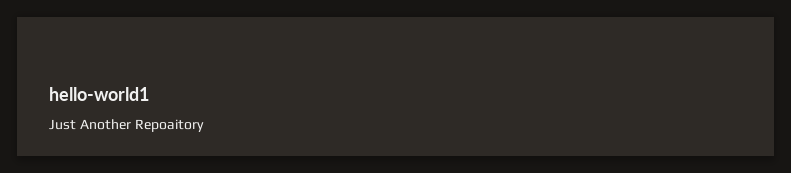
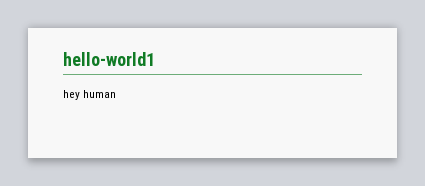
[49,119,204,132] Just Another Repoaitory -> [63,90,117,100] hey human

